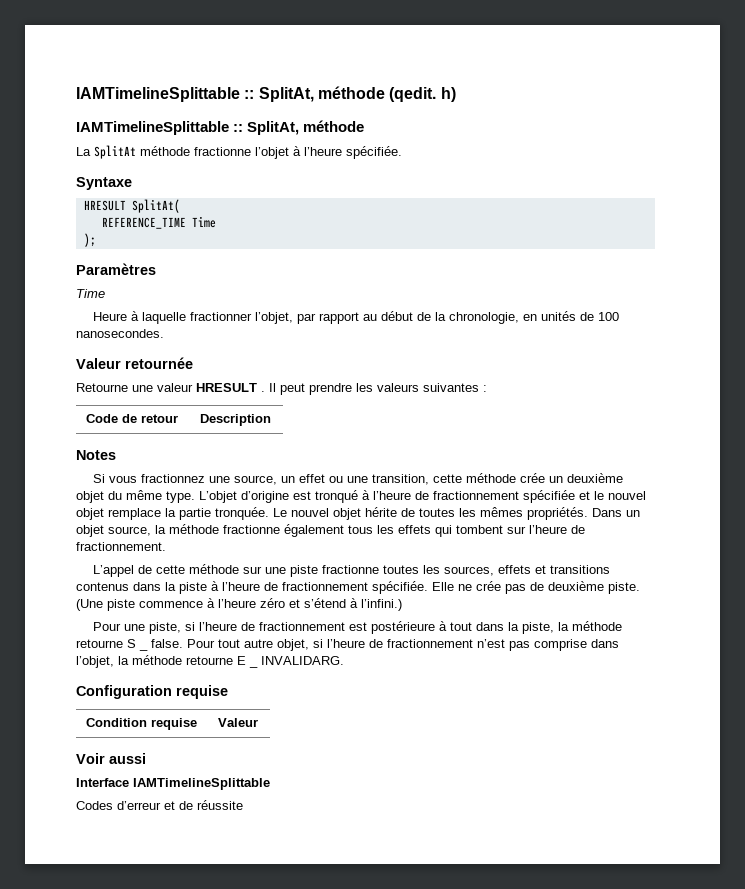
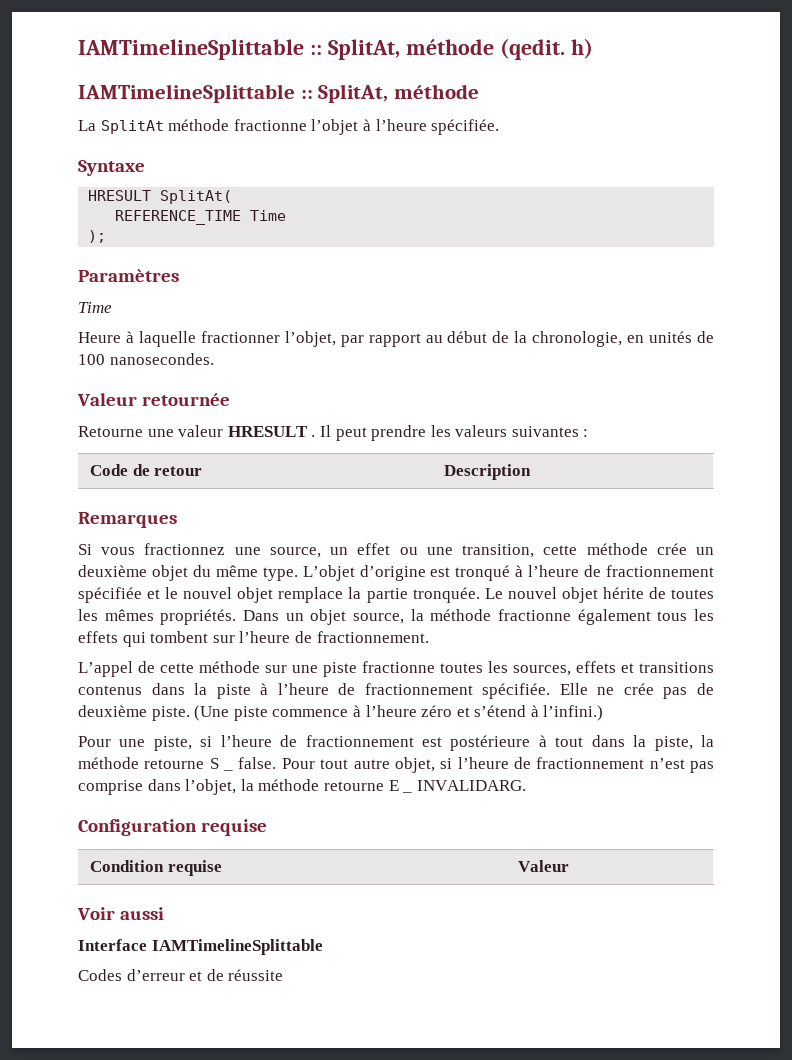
[76,450,116,460] Notes -> [78,512,177,528] Remarques

